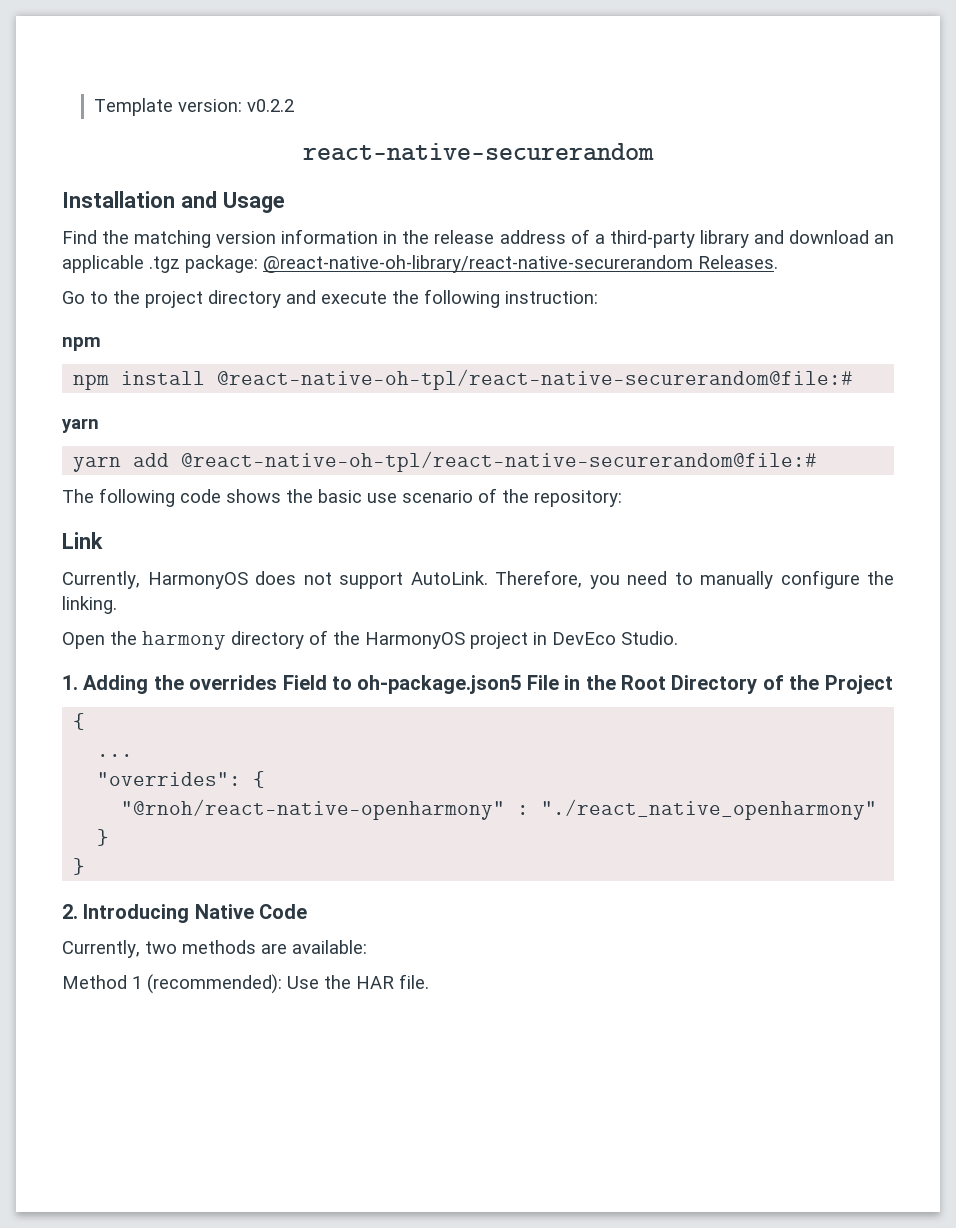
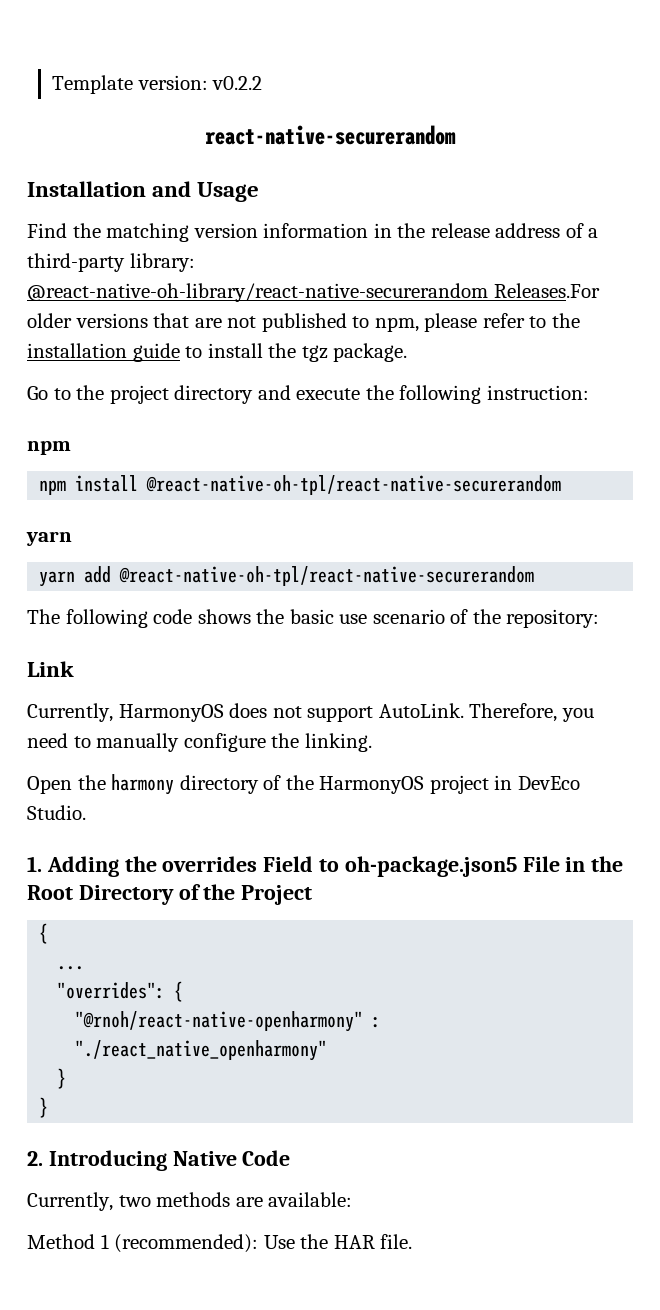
[699,230,895,248] [62,255,778,273] library and download an applicable .tgz package: @react-native-oh-library/react-native-securerandom Releases. -> [129,253,195,272] [27,283,600,302] [27,313,580,332] [27,343,408,362] library: @react-native-oh-library/react-native-securerandom Releases.For older versions that are not published to npm, please refer to the installation guide to install the tgz package.
[217,369,854,390] @react-native-oh-tpl/react-native-securerandom@file:# -> [146,475,562,495] @react-native-oh-tpl/react-native-securerandom
[181,451,818,472] @react-native-oh-tpl/react-native-securerandom@file:# -> [119,566,535,586] @react-native-oh-tpl/react-native-securerandom

